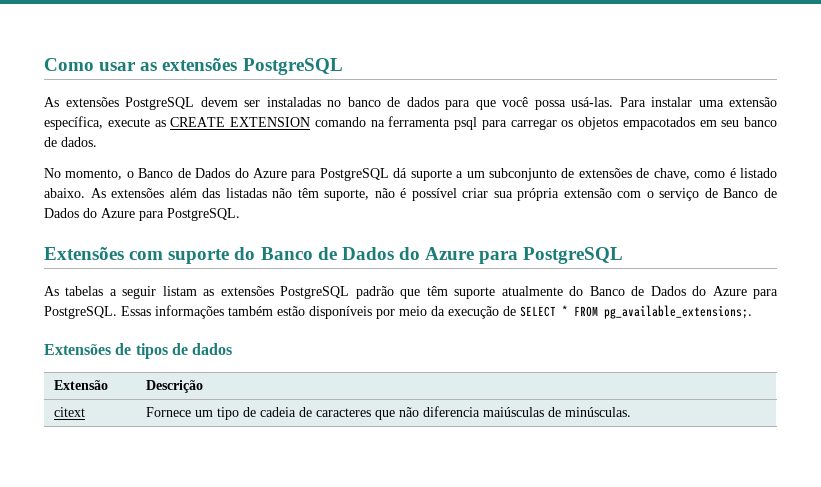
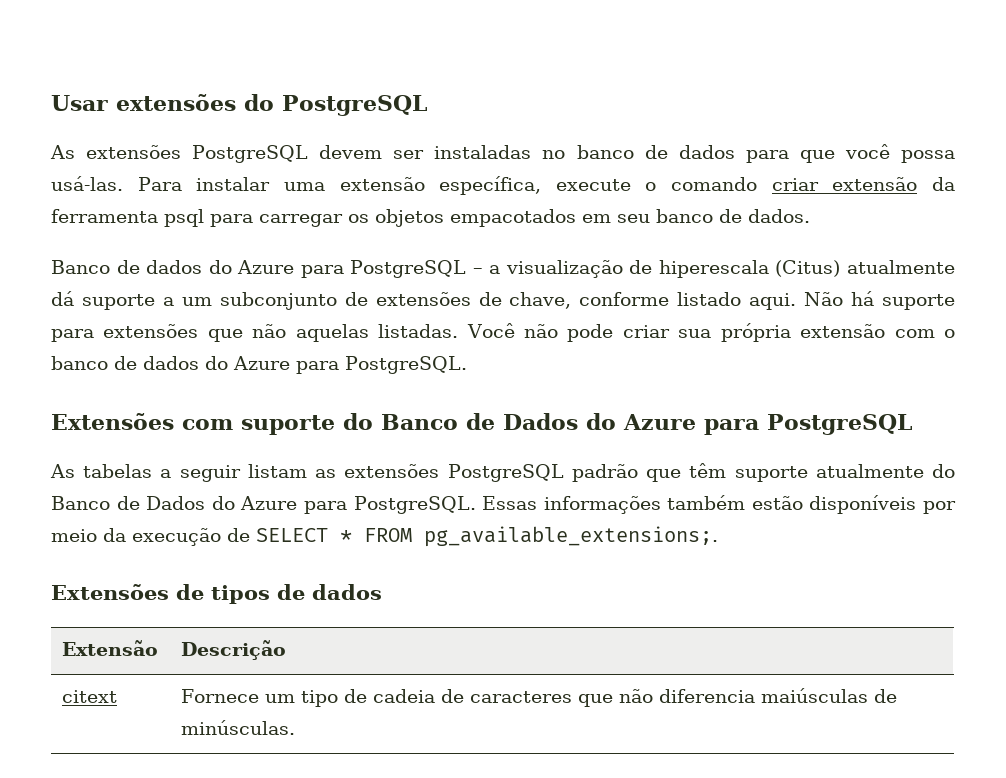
[44,58,238,71] Como usar as extensões -> [51,94,274,111] Usar extensões do
[154,117,385,127] as CREATE EXTENSION comando na -> [645,177,956,191] o comando criar extensão da
[44,168,389,181] No momento, o Banco de Dados do Azure para PostgreSQL -> [51,260,955,278] Banco de dados do Azure para PostgreSQL – a visualização de hiperescala (Citus) atualmente
[694,168,778,178] [44,188,457,201] como é listado abaixo. As extensões além das listadas não têm suporte, não é possível -> [579,291,956,310] [51,323,614,342] conforme listado aqui. Não há suporte para extensões que não aquelas listadas. Você não pode
[659,188,777,201] [44,208,79,218] serviço de Banco de Dados -> [51,356,199,370] banco de dados

